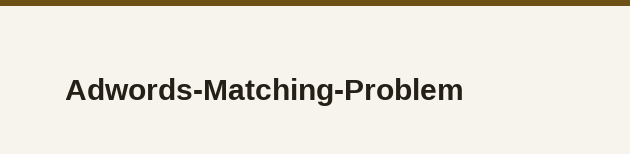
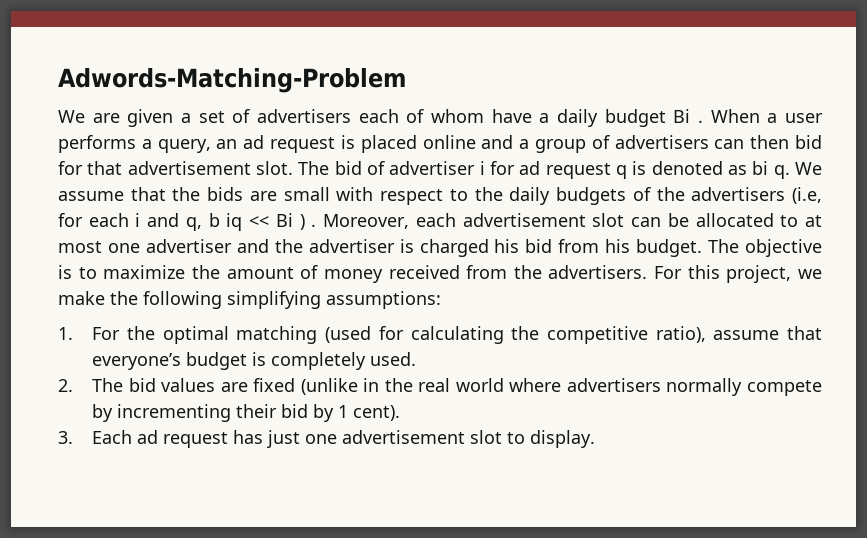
(464, 92) none -> [58,109,823,127] [58,135,822,153] [58,161,823,179] [58,187,823,205] [58,213,822,231] [58,239,823,257] [58,265,822,283] [58,291,441,309] [58,326,822,344] [92,352,417,370] [58,378,822,396] [92,404,401,422] [58,430,596,448] // We are given a set of advertisers each of whom have a daily budget Bi . When a user performs a query, an ad request is placed online and a group of advertisers can then bid for that advertisement slot. The bid of advertiser i for ad request q is denoted as bi q. We assume that the bids are small with respect to the daily budgets of the advertisers (i.e, for each i and q, b iq << Bi ) . Moreover, each advertisement slot can be allocated to at most one advertiser and the advertiser is charged his bid from his budget. The objective is to maximize the amount of money received from the advertisers. For this project, we make the following simplifying assumptions: // 1. For the optimal matching (used for calculating the competitive ratio), assume that everyone’s budget is completely used. // 2. The bid values are fixed (unlike in the real world where advertisers normally compete by incrementing their bid by 1 cent). // 3. Each ad request has just one advertisement slot to display.

